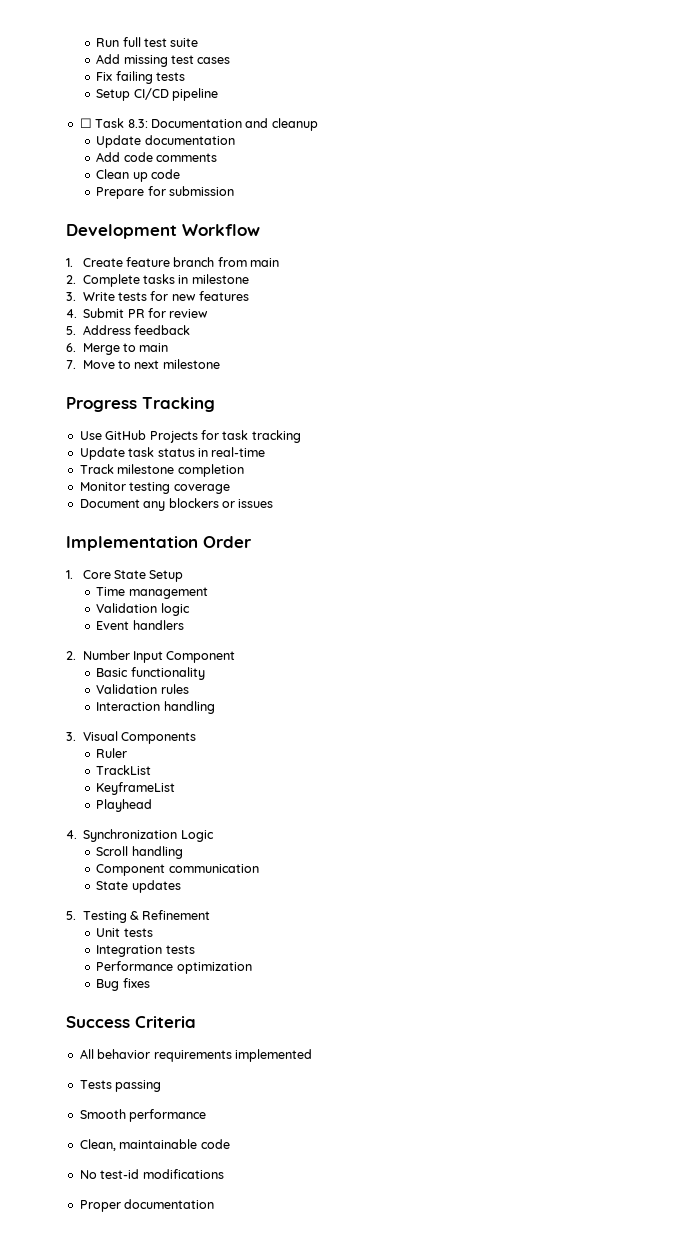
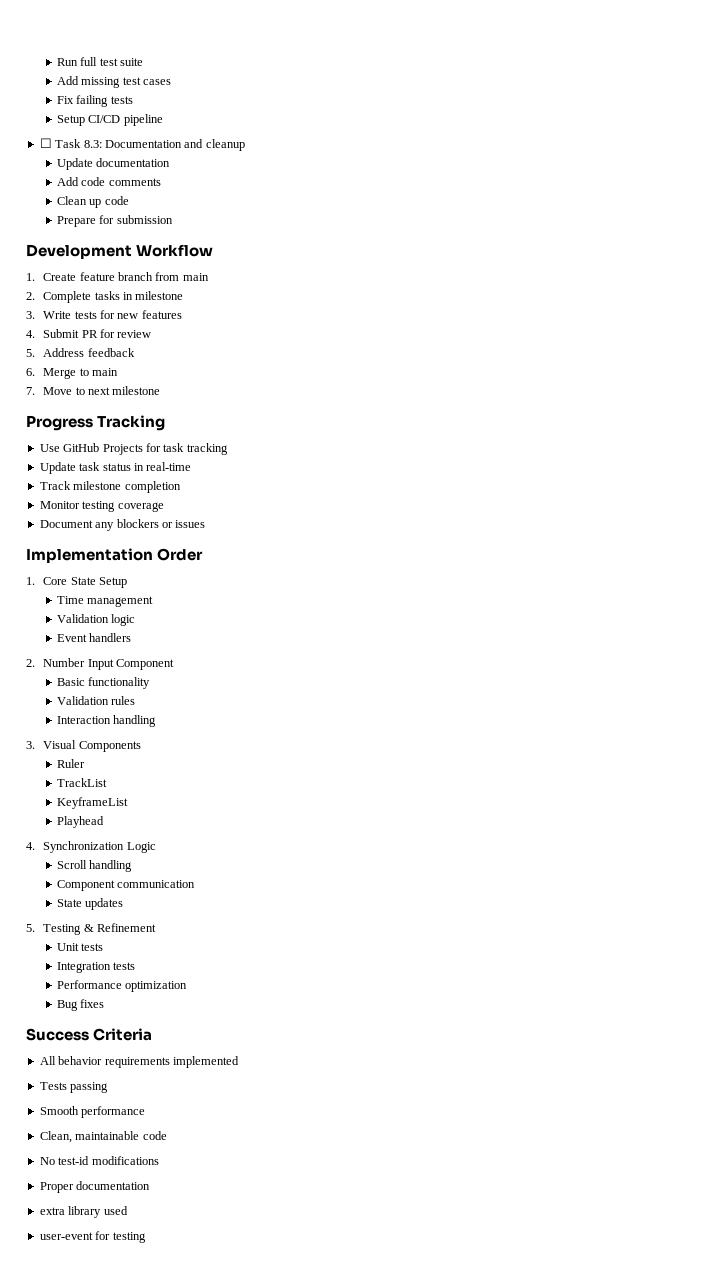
(215, 1204) none -> [39,1206,128,1218] [39,1231,146,1243] // extra library used // user-event for testing

